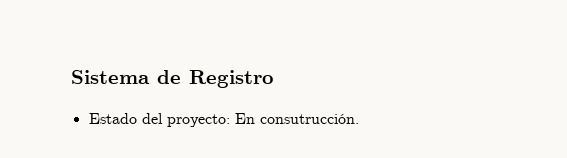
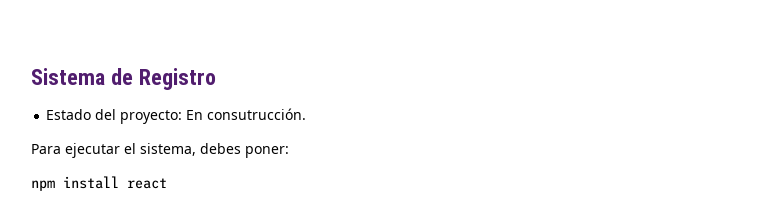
(359, 119) none -> [31,143,289,158] [31,176,167,191] // Para ejecutar el sistema, debes poner: // npm install react

